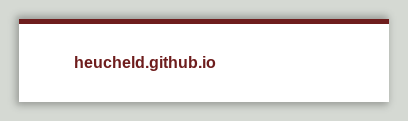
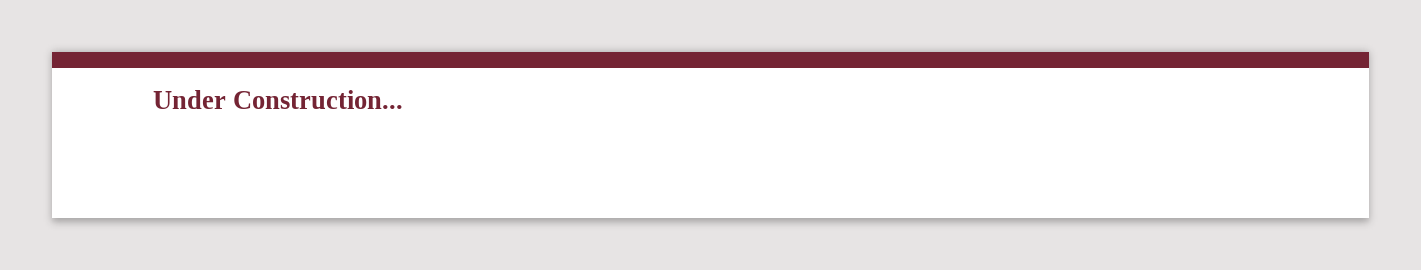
[74,56,216,71] heucheld.github.io -> [153,90,404,109] Under Construction...

